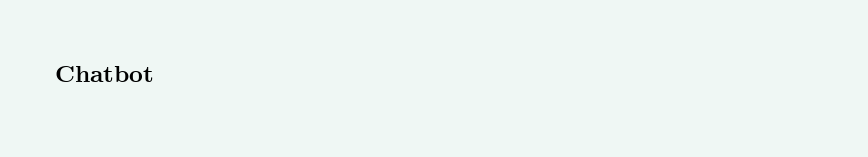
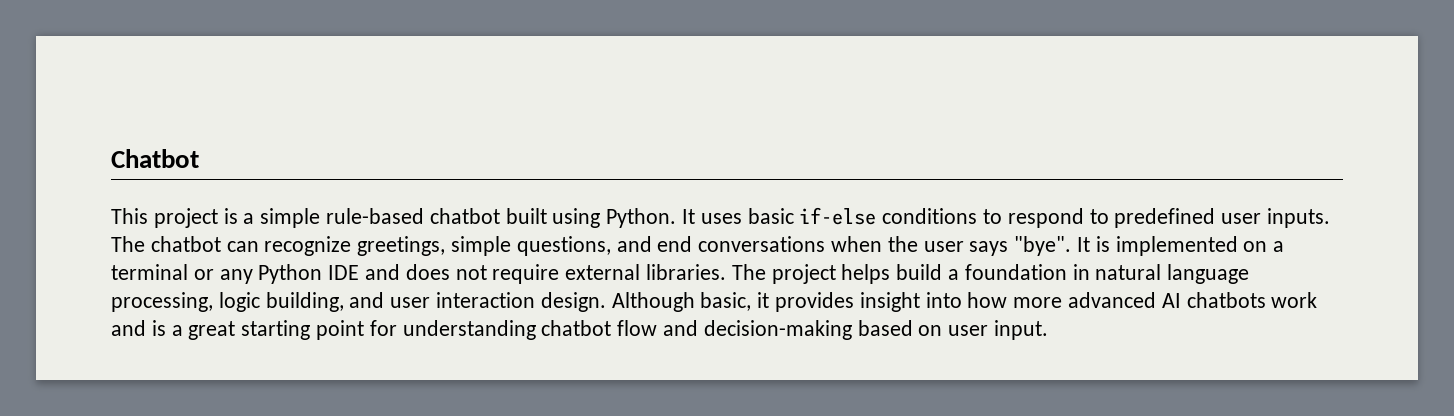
(154, 74) none -> [111,207,1331,228] [111,236,1285,256] [111,264,1250,284] [111,292,1318,312] [111,320,1049,340] // This project is a simple rule-based chatbot built using Python. It uses basic if-else conditions to respond to predefined user inputs. The chatbot can recognize greetings, simple questions, and end conversations when the user says "bye". It is implemented on a terminal or any Python IDE and does not require external libraries. The project helps build a foundation in natural language processing, logic building, and user interaction design. Although basic, it provides insight into how more advanced AI chatbots work and is a great starting point for understanding chatbot flow and decision-making based on user input.

